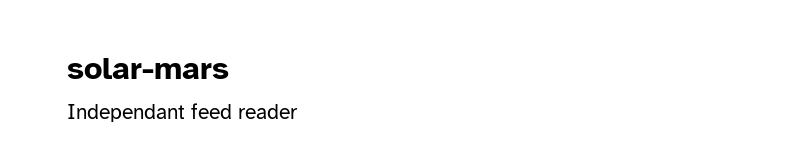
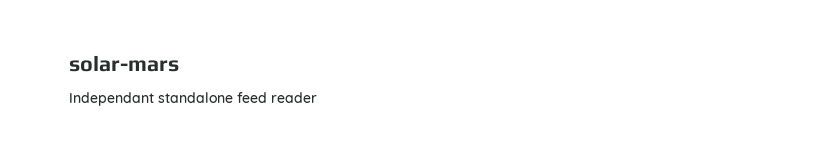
(185, 113) none -> [158,92,233,103] standalone

